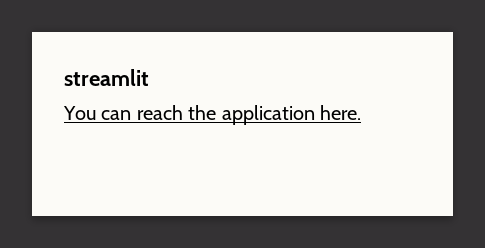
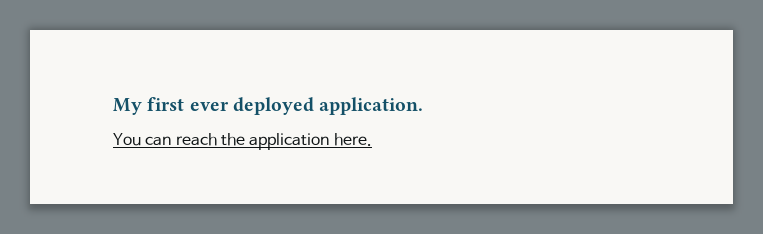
[64,69,149,86] streamlit -> [113,97,424,115] My first ever deployed application.

